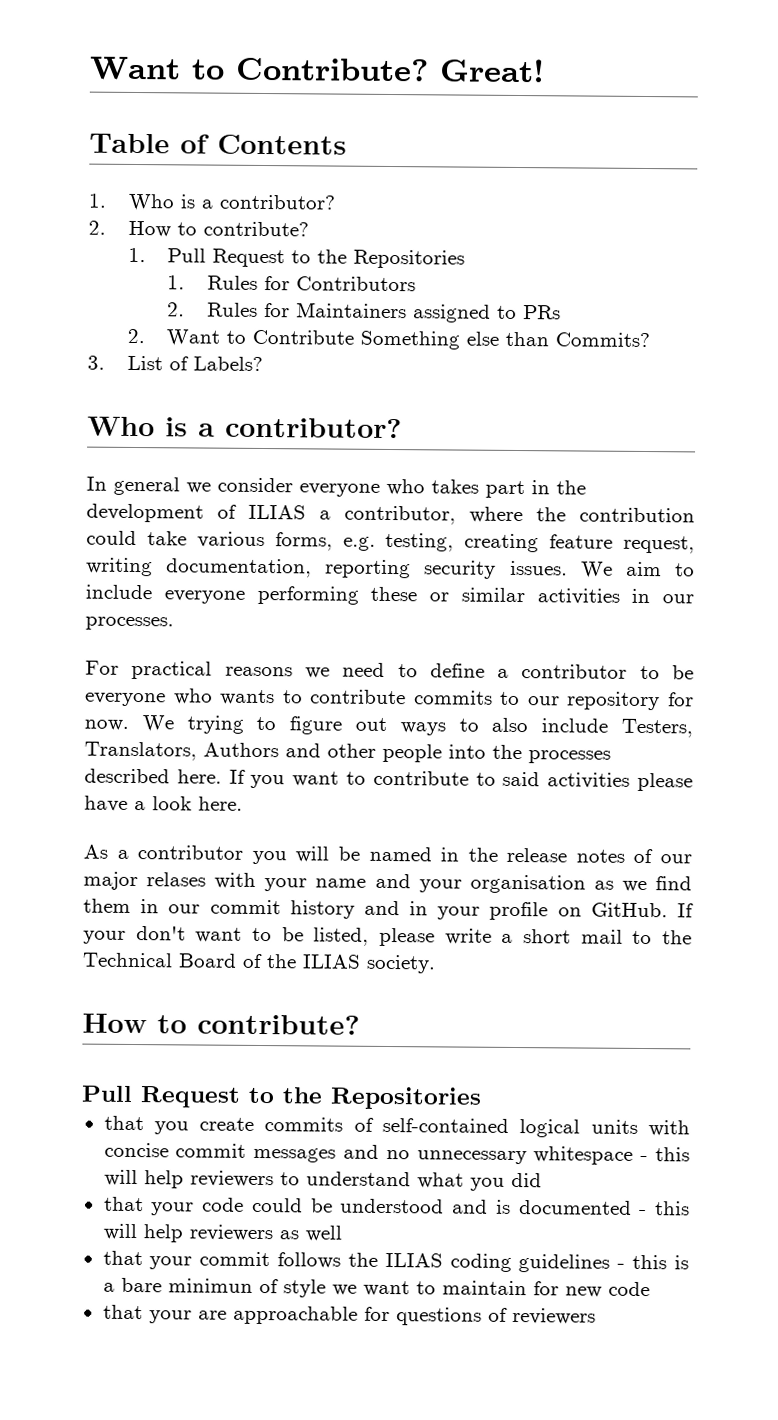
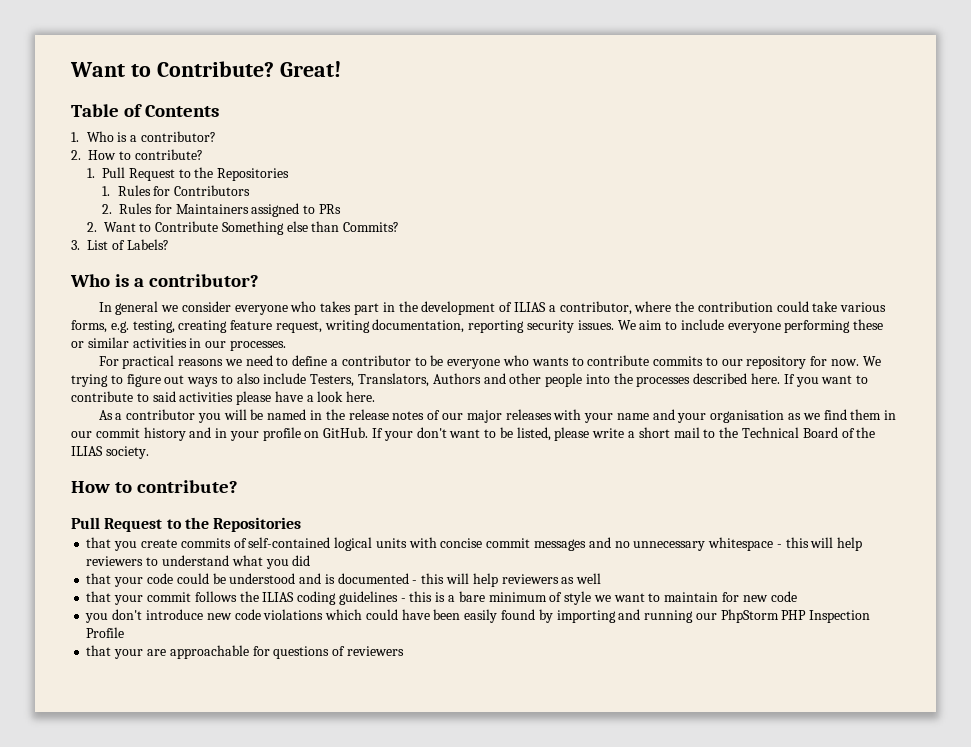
[146,872,207,887] relases -> [505,409,552,420] releases
[167,1278,253,1293] minimun -> [488,592,547,602] minimum
(650, 1289) none -> [85,609,871,623] [86,627,125,638] // you don't introduce new code violations which could have been easily found by importing and running our PhpStorm PHP Inspection Profile

